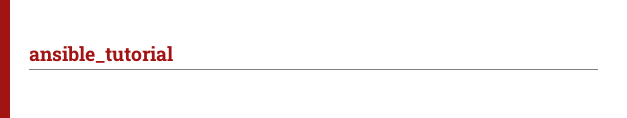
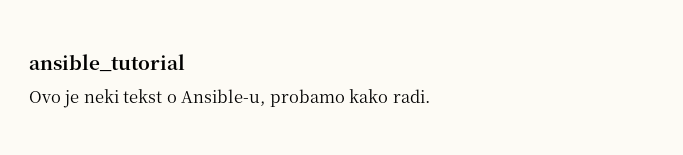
(173, 54) none -> [29,89,430,108] // Ovo je neki tekst o Ansible-u, probamo kako radi.

